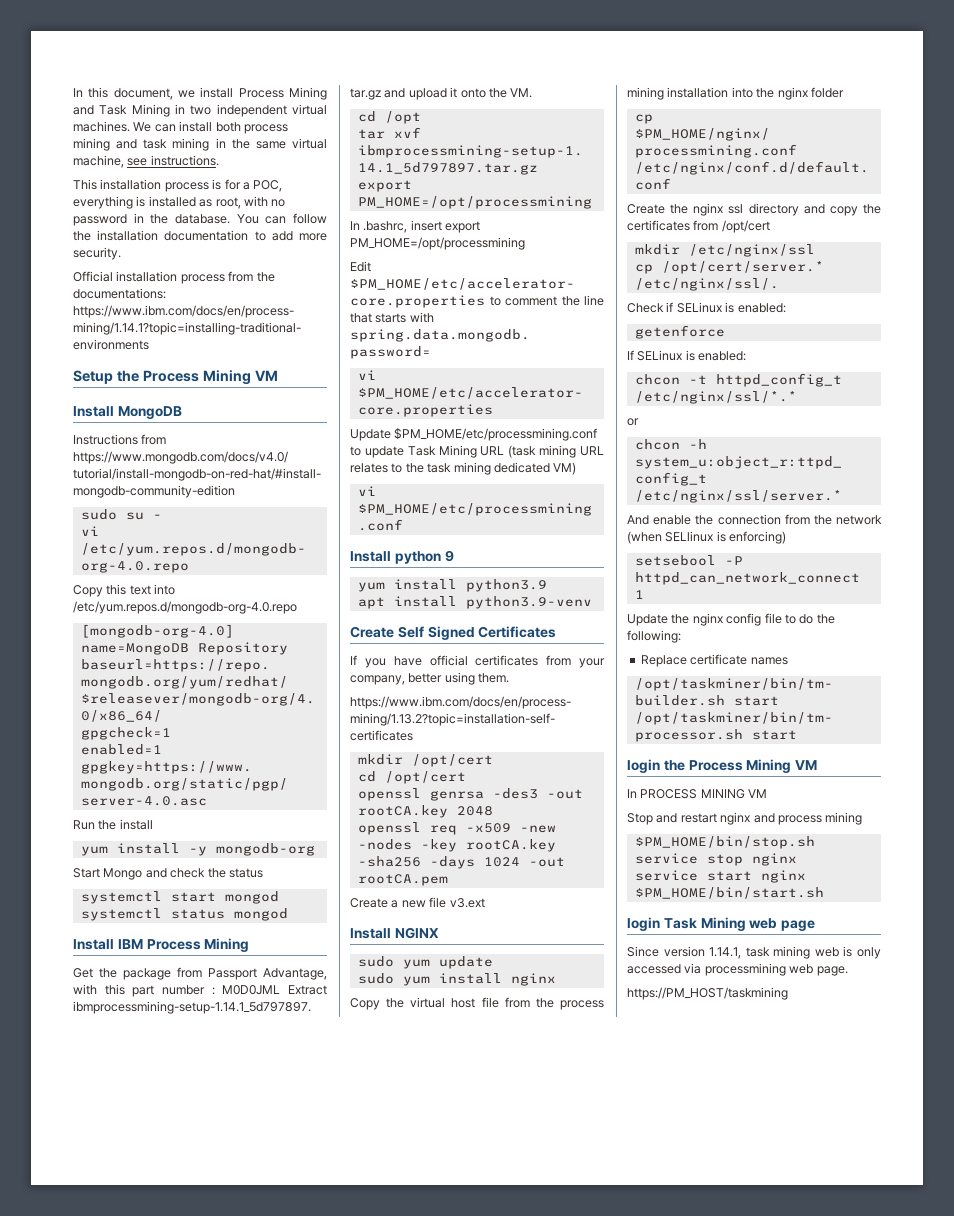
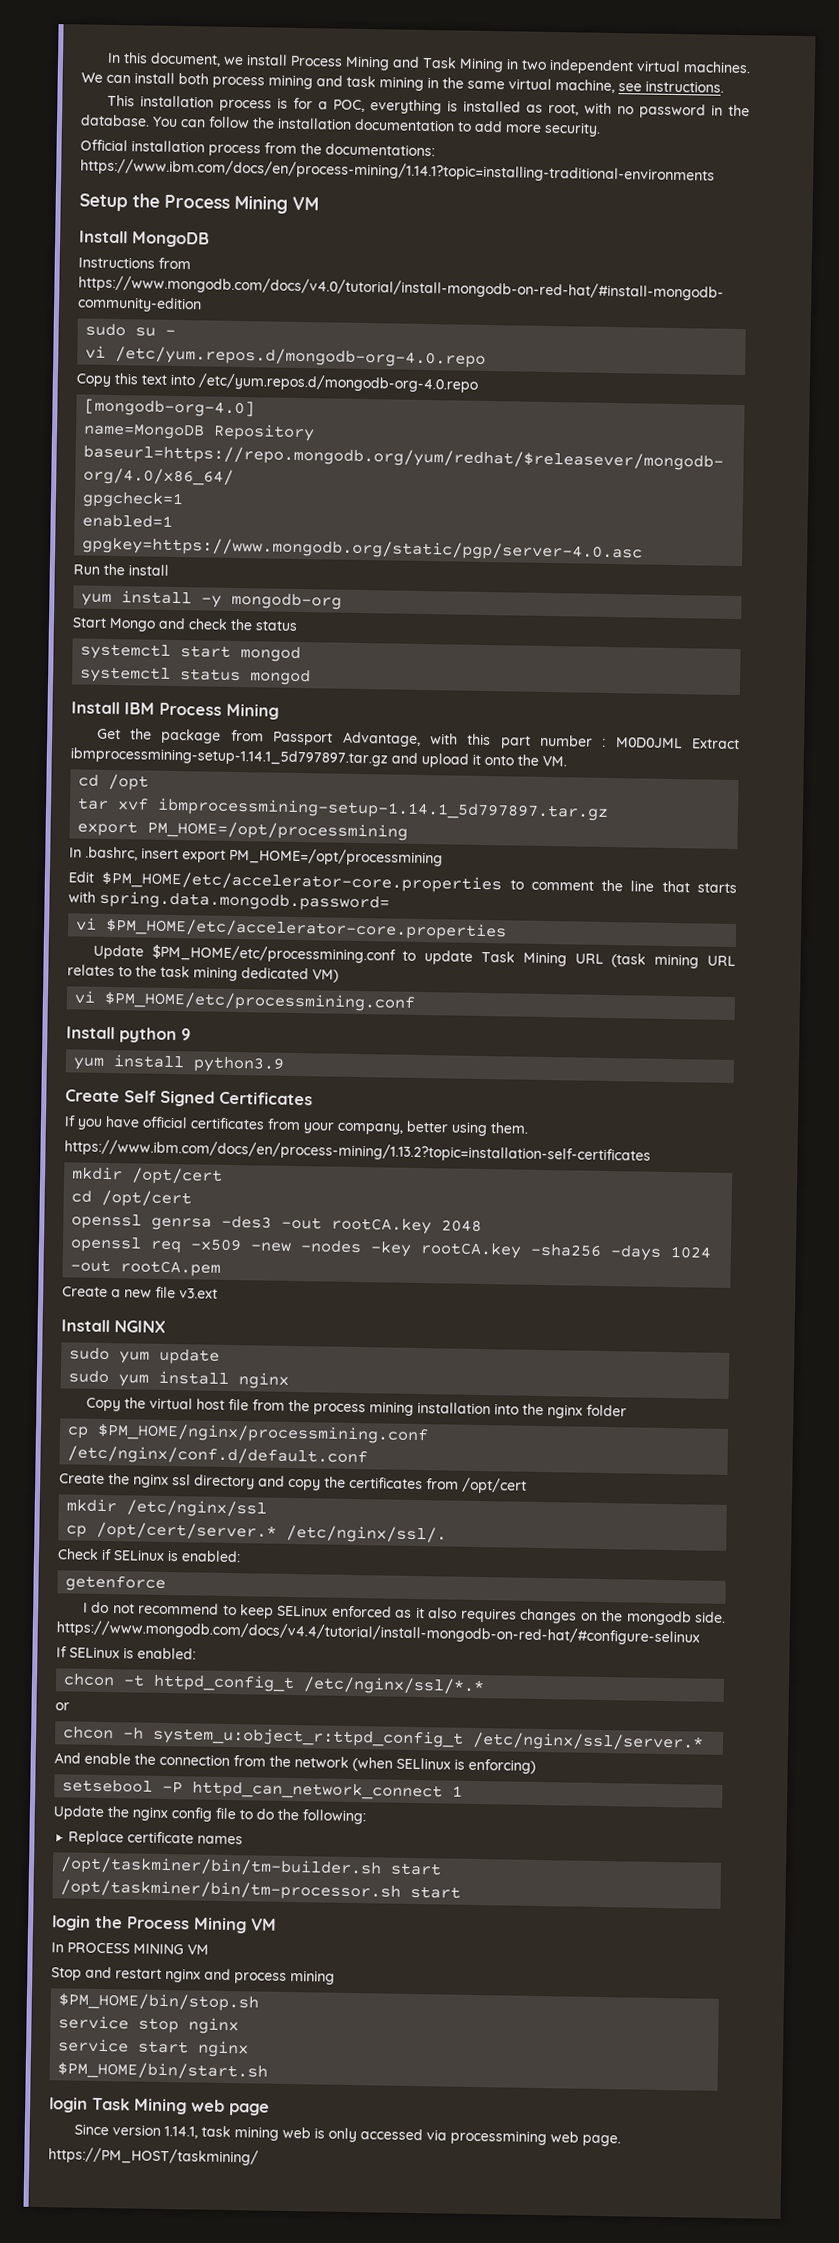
[357,596,592,609] // apt install python3.9-venv -> (286, 1064) none
(725, 332) none -> [82,1601,727,1626] [56,1620,700,1646] // I do not recommend to keep SELinux enforced as it also requires changes on the mongodb side. https://www.mongodb.com/docs/v4.4/tutorial/install-mongodb-on-red-hat/#configure-selinux
[627,987,788,1000] https://PM_HOST/taskmining -> [48,2147,259,2166] https://PM_HOST/taskmining/

